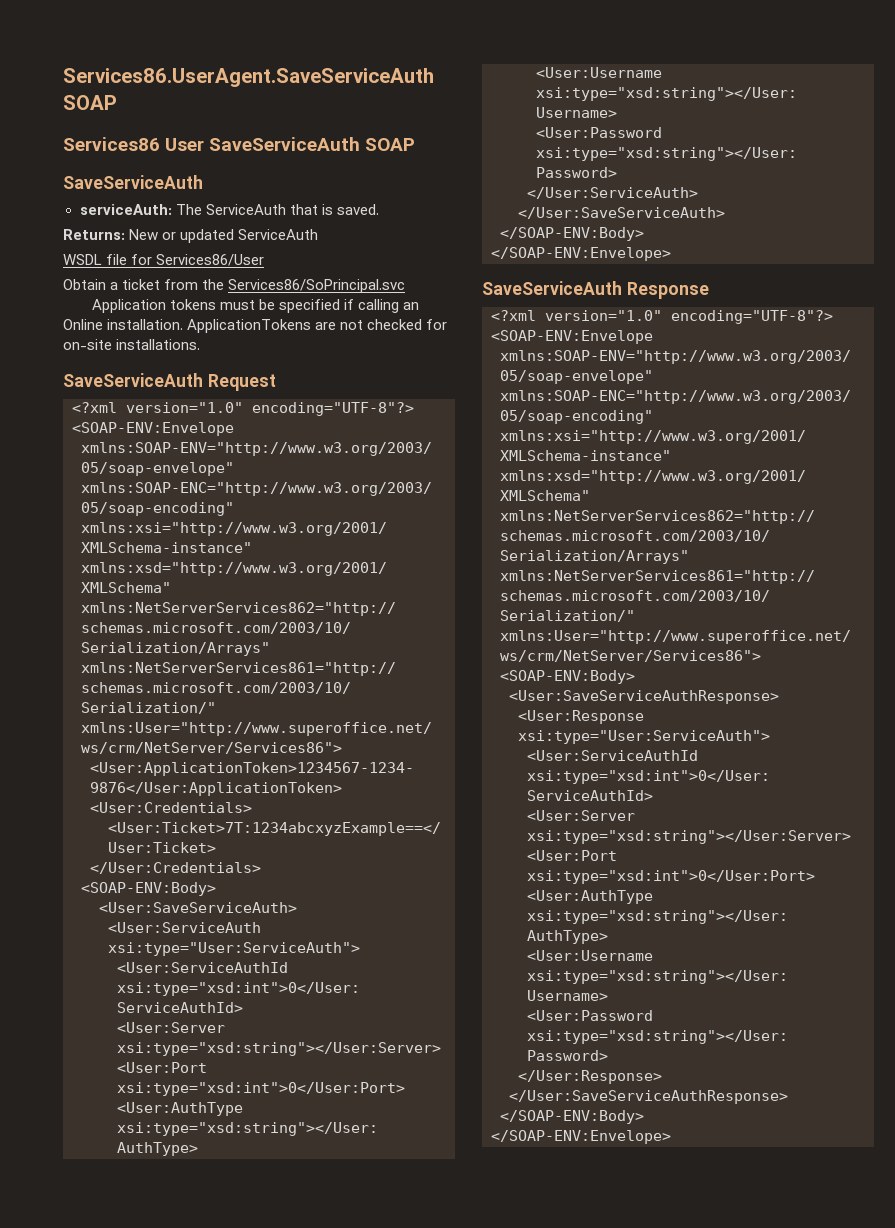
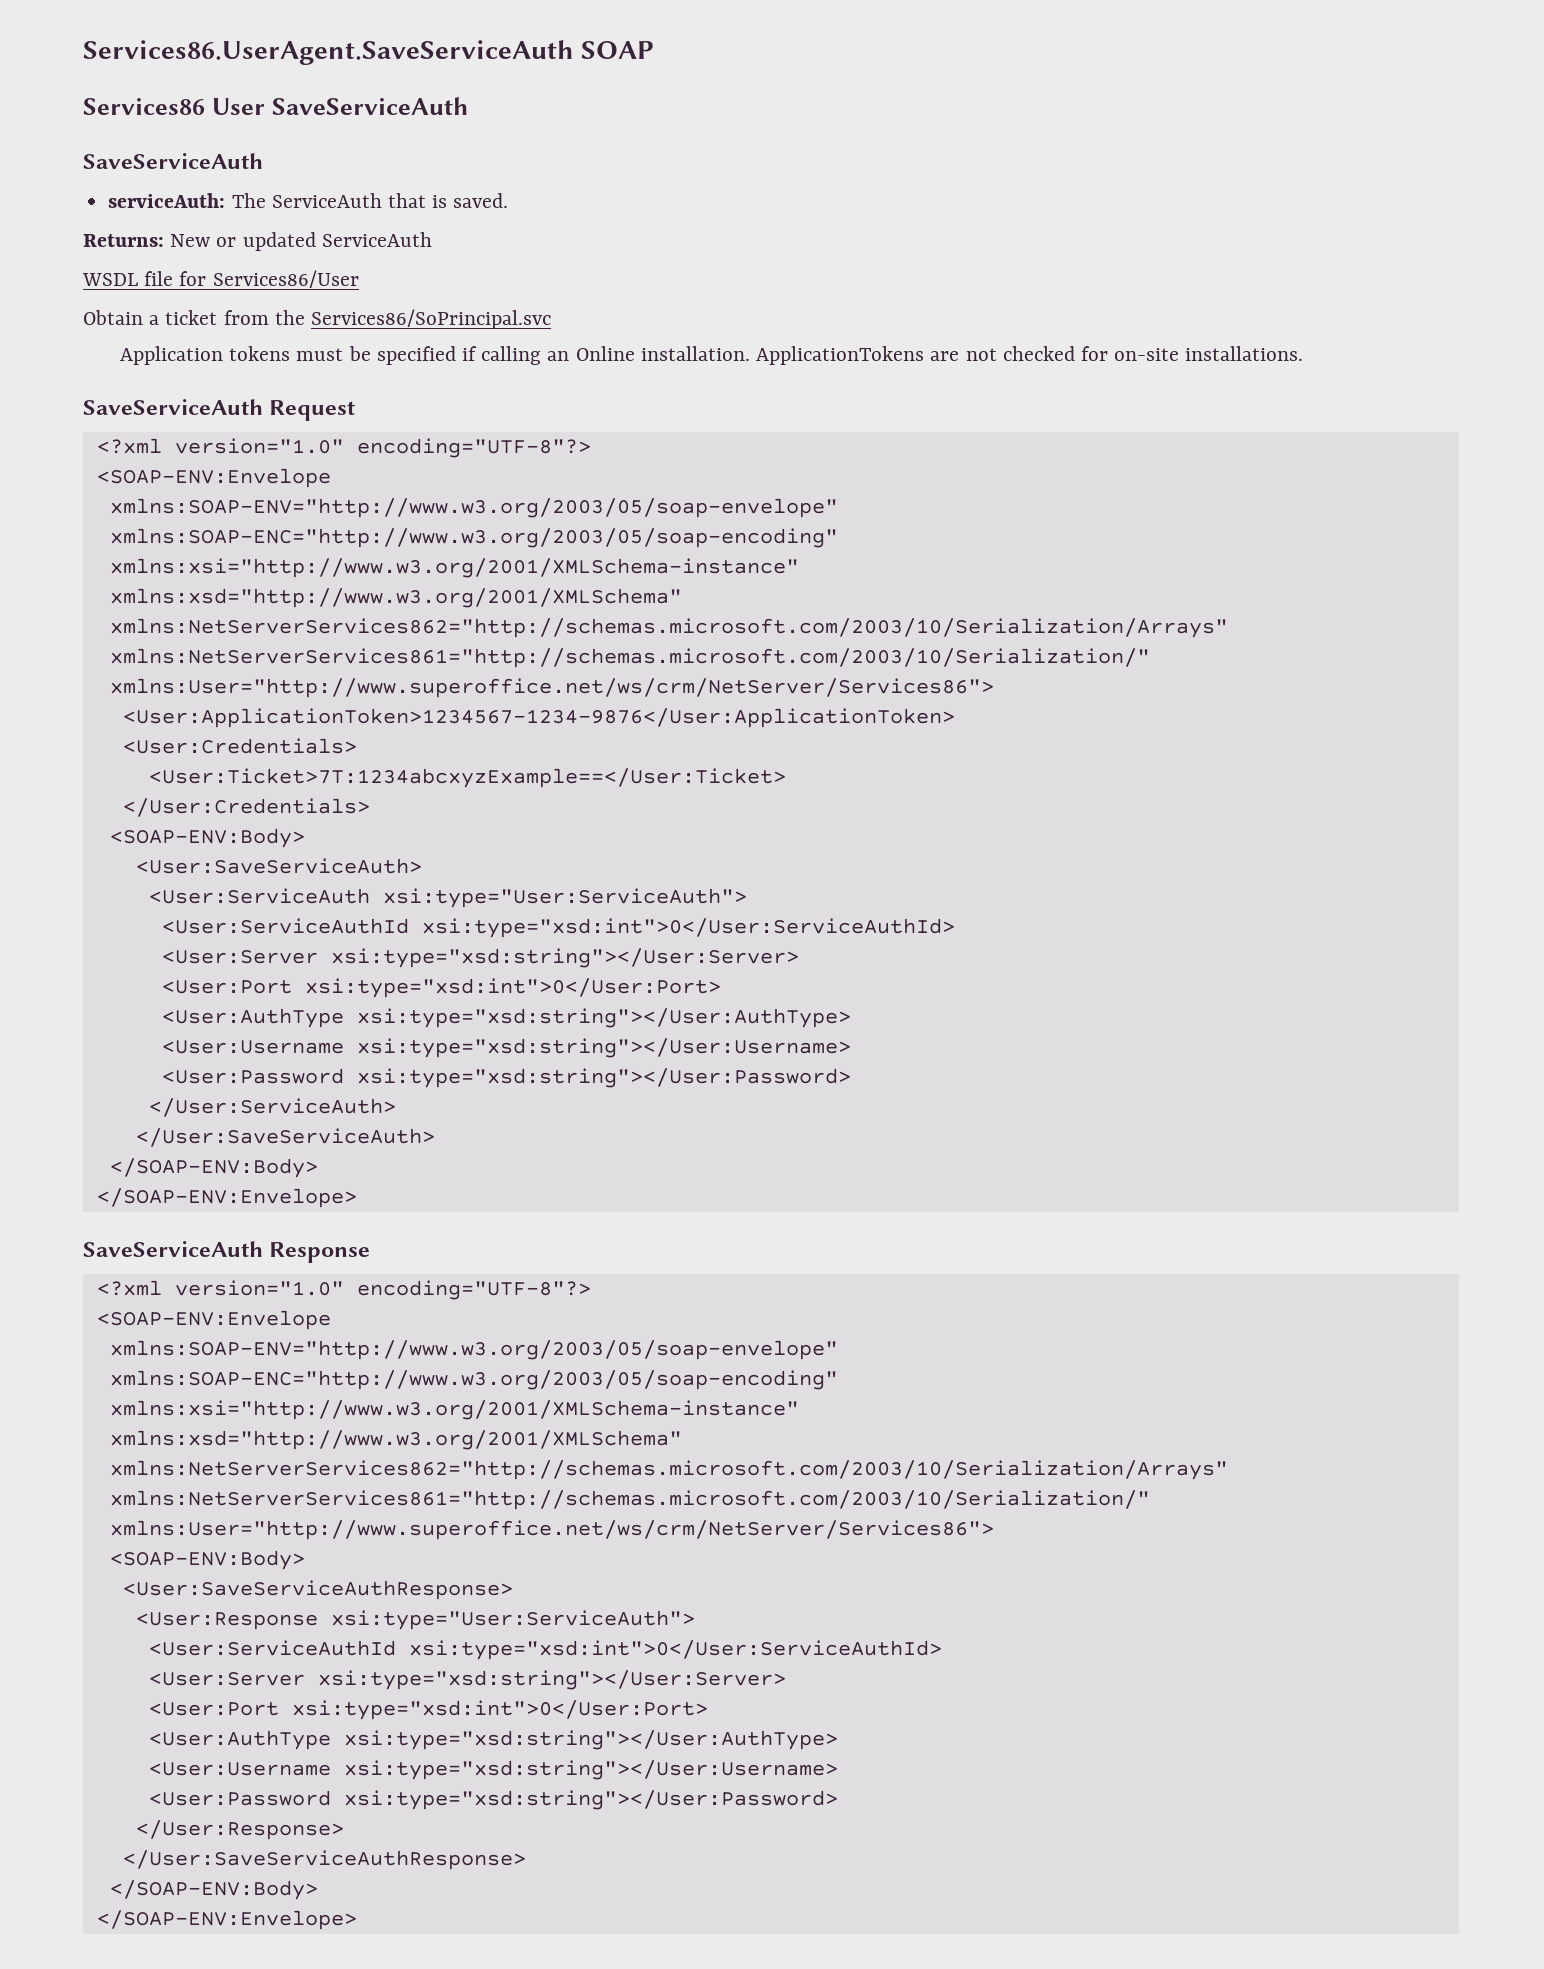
[365,138,416,151] SOAP -> (468, 106) none

